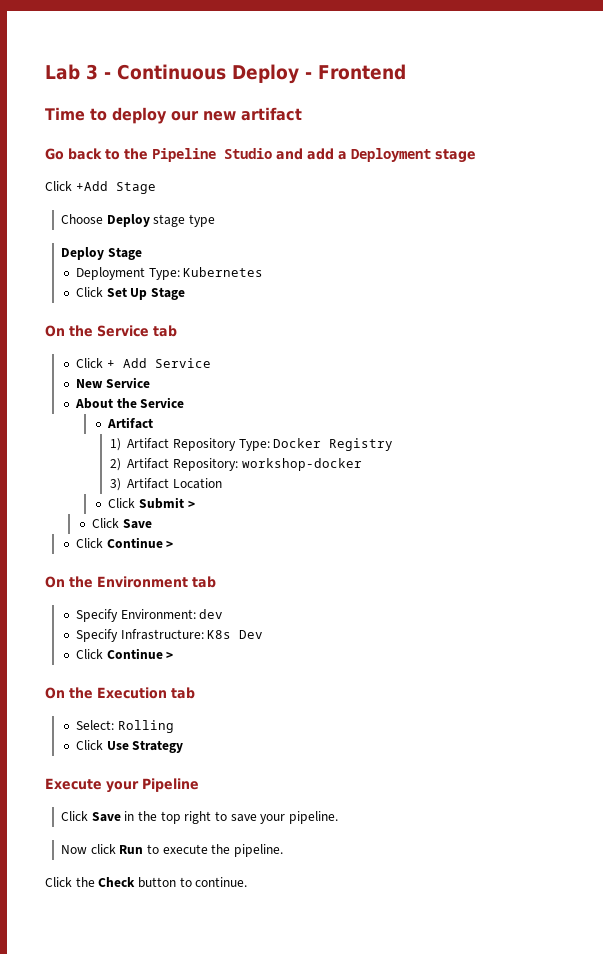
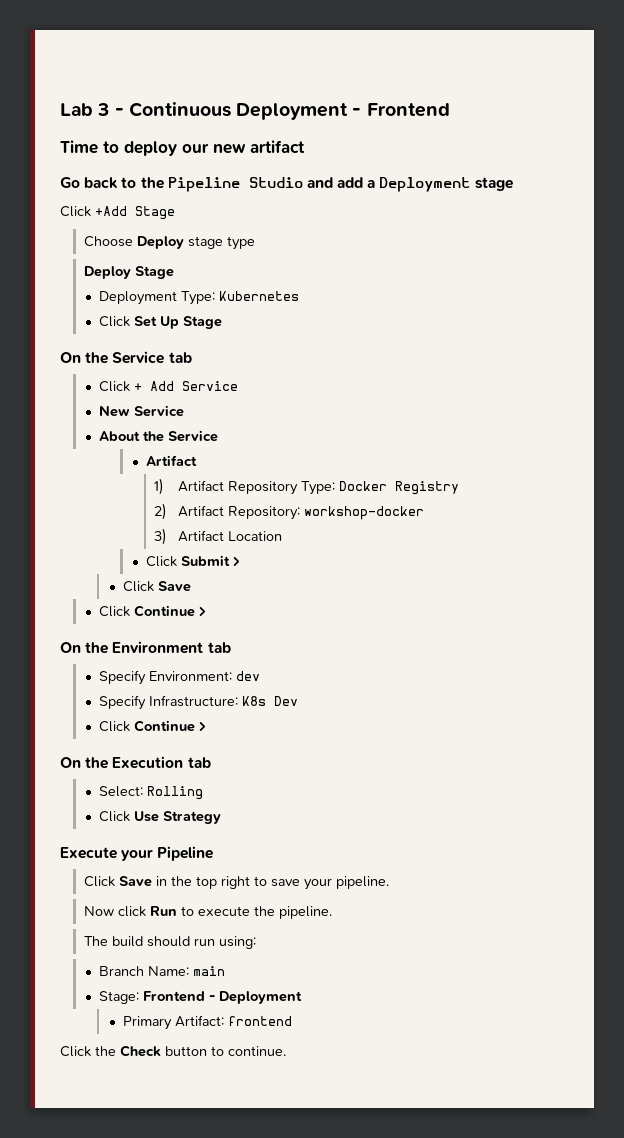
[232,64,299,84] Deploy -> [236,103,349,120] Deployment
(284, 850) none -> [83,936,256,949] [99,966,226,976] [99,991,303,1004] [122,1015,292,1030] // The build should run using: // Branch Name: main // Stage: Frontend - Deployment // Primary Artifact: frontend

